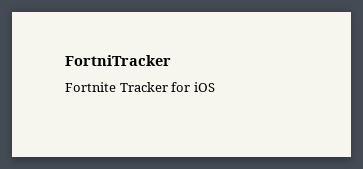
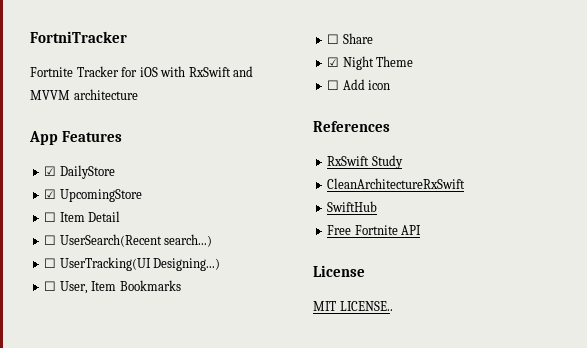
(215, 87) none -> [160,66,254,77] [30,89,138,100] [29,131,123,145] [44,165,115,179] [44,189,142,202] [44,211,121,222] [44,234,213,247] [44,257,221,271] [44,280,181,294] [327,33,373,44] [327,56,414,70] [327,79,391,90] [313,121,390,132] [327,155,403,169] [327,178,466,189] [327,201,378,212] [327,225,422,235] [313,265,365,277] [313,301,393,311] with RxSwift and MVVM architecture // App Features // ☑ DailyStore // ☑ UpcomingStore // ☐ Item Detail // ☐ UserSearch(Recent search...) // ☐ UserTracking(UI Designing...) // ☐ User, Item Bookmarks // ☐ Share // ☑ Night Theme // ☐ Add icon // References // RxSwift Study // CleanArchitectureRxSwift // SwiftHub // Free Fortnite API // License // MIT LICENSE..

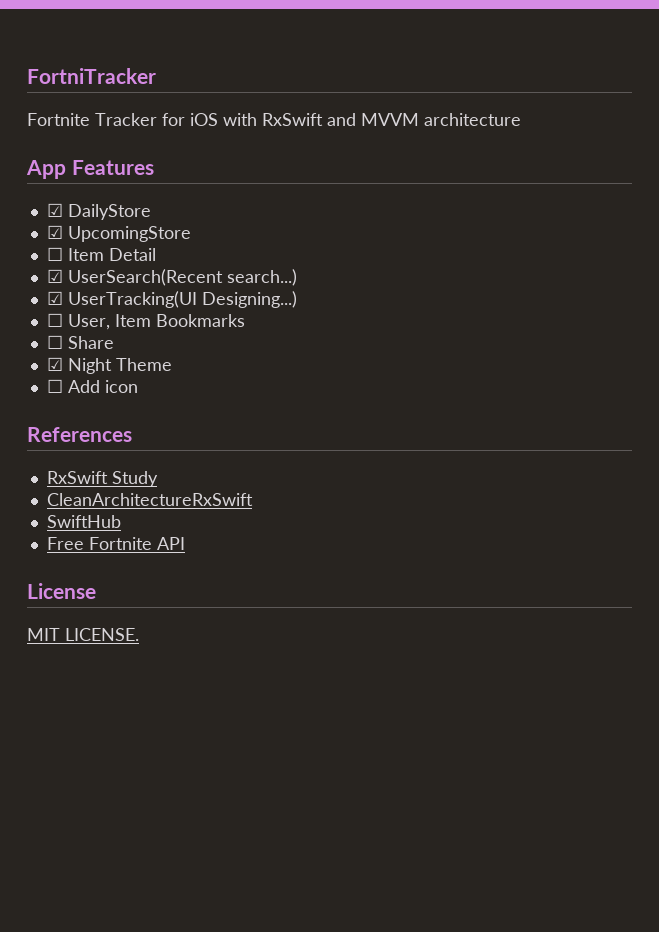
[44,235,57,245] ☐ -> [46,269,63,283] ☑
[44,258,57,268] ☐ -> [46,291,63,305] ☑
[339,301,393,311] LICENSE.. -> [65,628,139,641] LICENSE.

